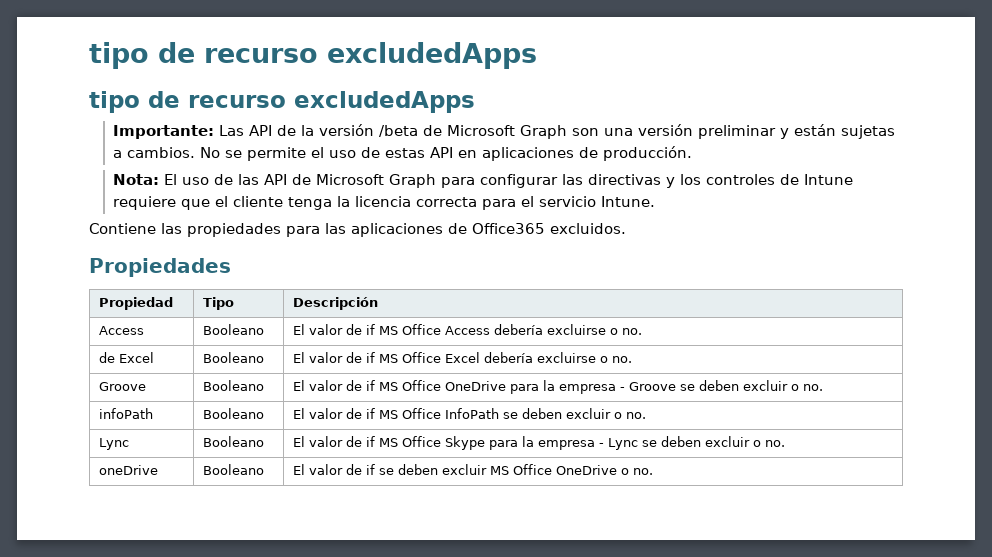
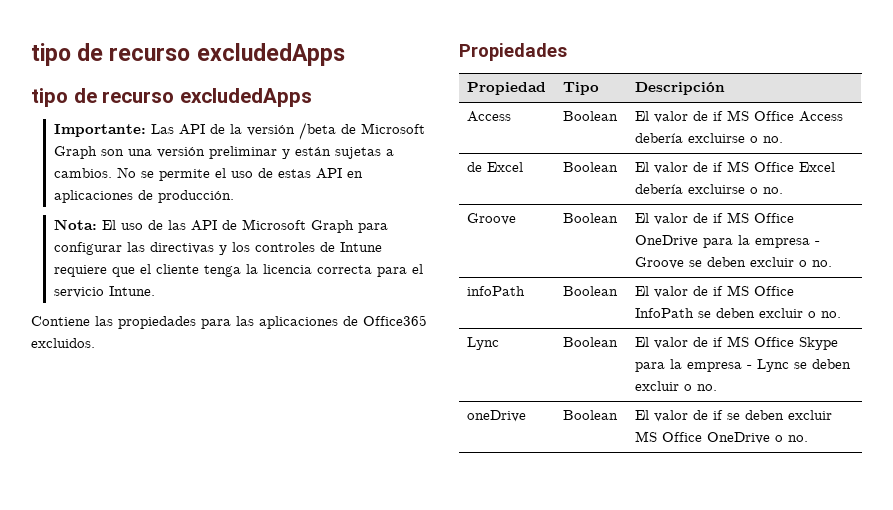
[202,324,264,335] Booleano -> [563,111,619,121] Boolean
[202,352,264,363] Booleano -> [563,162,619,172] Boolean
[202,380,264,391] Booleano -> [563,213,619,223] Boolean
[202,408,264,419] Booleano -> [563,286,619,296] Boolean
[202,436,264,447] Booleano -> [563,337,619,347] Boolean
[202,464,264,475] Booleano -> [563,410,619,420] Boolean

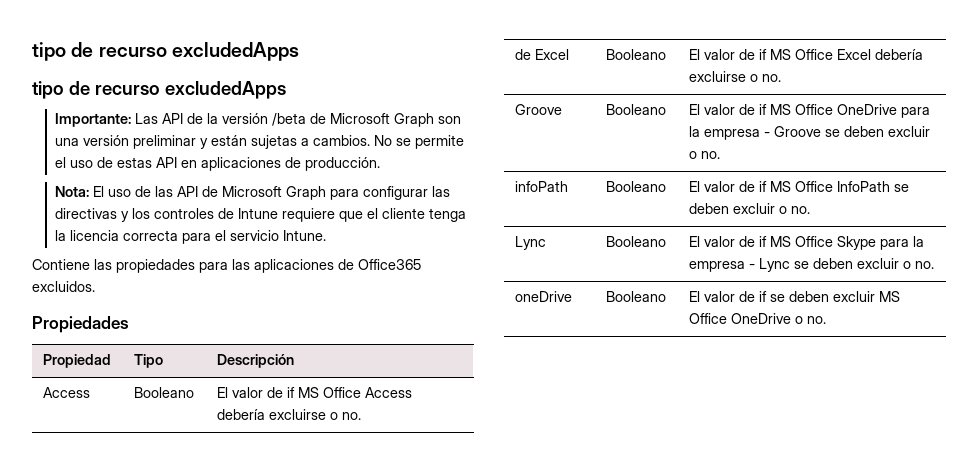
[563,111,619,121] Boolean -> [134,387,195,398] Booleano
[563,162,619,172] Boolean -> [606,49,667,60] Booleano
[563,213,619,223] Boolean -> [606,104,667,115] Booleano
[563,286,619,296] Boolean -> [606,181,667,192] Booleano
[563,337,619,347] Boolean -> [606,236,667,247] Booleano
[563,410,619,420] Boolean -> [606,291,667,302] Booleano

